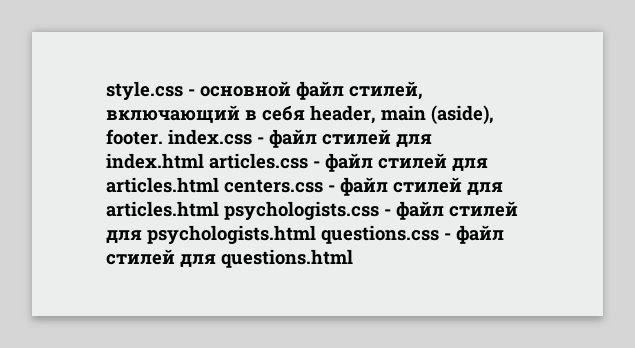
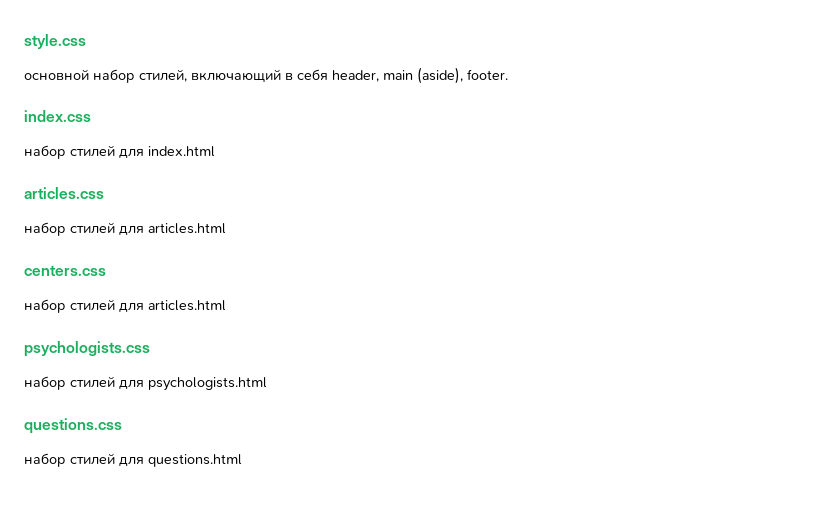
[188,81,344,100] - основной файл -> [24,69,135,83] // основной набор
(163, 137) none -> (508, 74) //
[257,129,317,148] - файл -> [24,145,66,159] // набор
(204, 161) none -> (215, 151) //
[313,153,488,172] [106,177,219,193] - файл стилей для articles.html -> [24,222,226,236] // набор стилей для articles.html //
[328,177,503,196] [106,201,219,217] - файл стилей для articles.html -> [24,299,226,313] // набор стилей для articles.html //
[384,201,444,220] - файл -> [24,376,66,390] // набор
(316, 234) none -> (267, 384) //
[444,225,504,244] - файл -> [24,453,66,467] // набор

